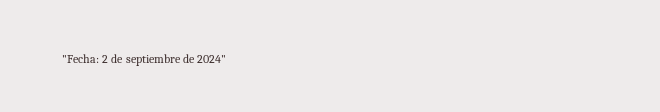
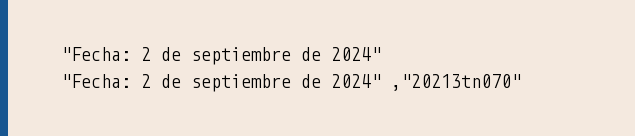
[62,54,227,66] "Fecha: 2 de septiembre de 2024" -> [61,47,381,65] [61,74,521,92] "Fecha: 2 de septiembre de 2024" // "Fecha: 2 de septiembre de 2024" ,"20213tn070"

